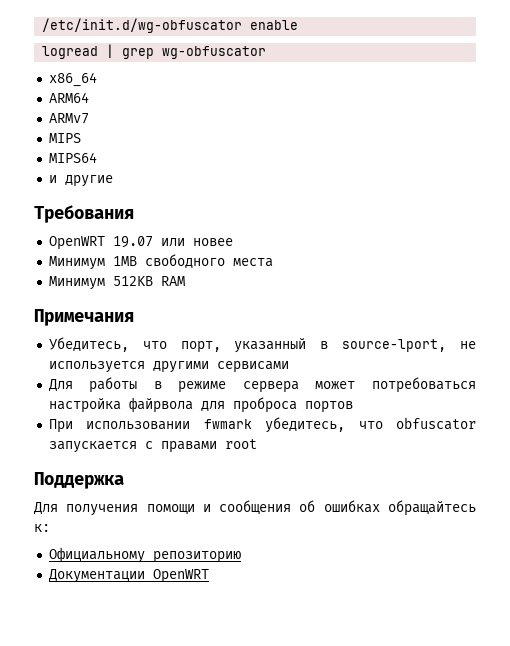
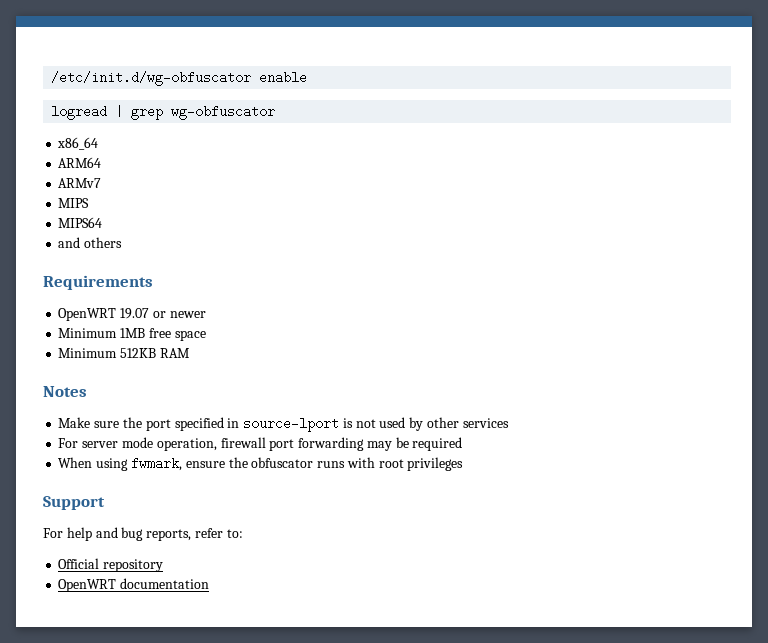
[48,175,113,187] [34,205,134,223] и другие // Требования -> [58,237,123,248] [43,275,153,290] and others // Requirements
[160,238,233,247] [48,254,273,270] [48,276,185,290] [34,309,134,326] [48,337,476,353] [48,361,289,373] [48,377,476,393] [48,397,353,413] [48,417,476,433] [48,439,257,453] [34,472,124,489] [34,500,476,516] [34,524,50,532] [48,547,241,563] [48,569,209,583] или новее // Минимум 1MB свободного места // Минимум 512KB RAM // Примечания // Убедитесь, что порт, указанный в source-lport, не используется другими сервисами // Для работы в режиме сервера может потребоваться настройка файрвола для проброса портов // При использовании fwmark убедитесь, что obfuscator запускается с правами root // Поддержка // Для получения помощи и сообщения об ошибках обращайтесь к: // Официальному репозиторию // Документации OpenWRT -> [152,311,206,318] [58,328,206,341] [58,348,190,358] [43,386,87,397] [58,417,509,432] [58,437,463,451] [58,457,464,471] [43,496,105,510] [43,527,243,541] [58,558,164,572] [58,578,210,592] or newer // Minimum 1MB free space // Minimum 512KB RAM // Notes // Make sure the port specified in source-lport is not used by other services // For server mode operation, firewall port forwarding may be required // When using fwmark, ensure the obfuscator runs with root privileges // Support // For help and bug reports, refer to: // Official repository // OpenWRT documentation

